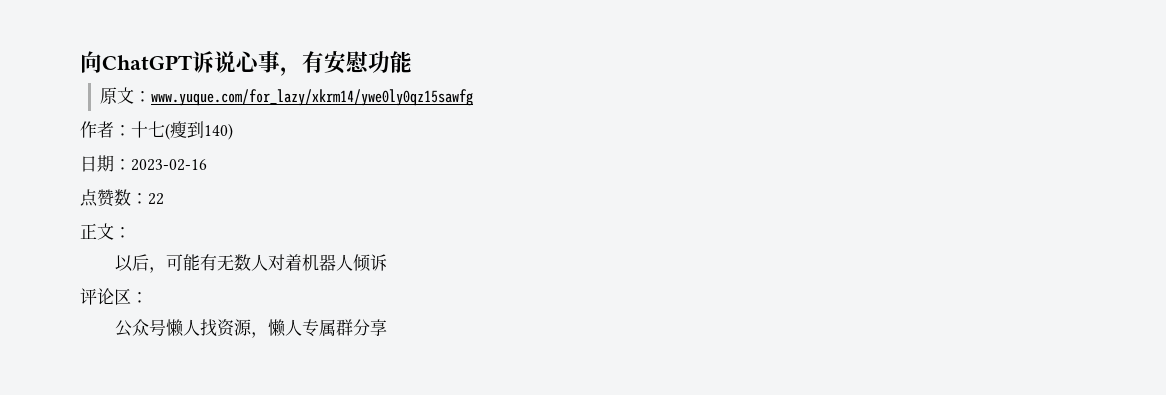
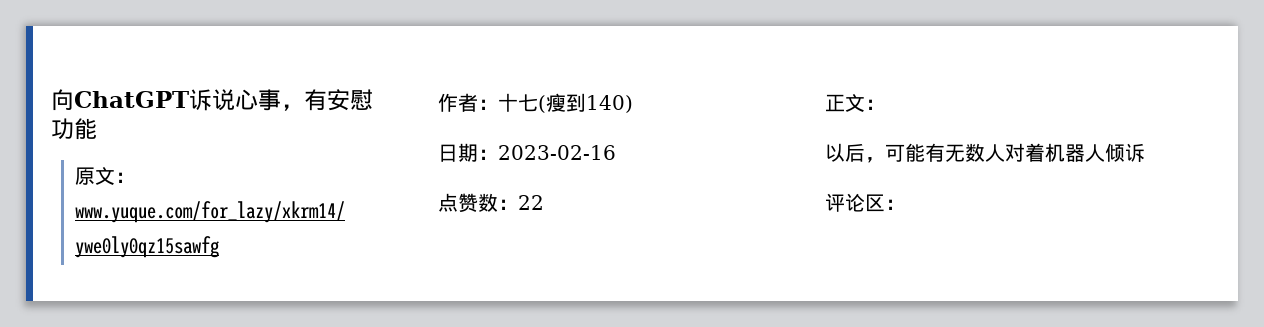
[114,319,387,338] // 公众号懒人找资源，懒人专属群分享 -> (905, 204) none

